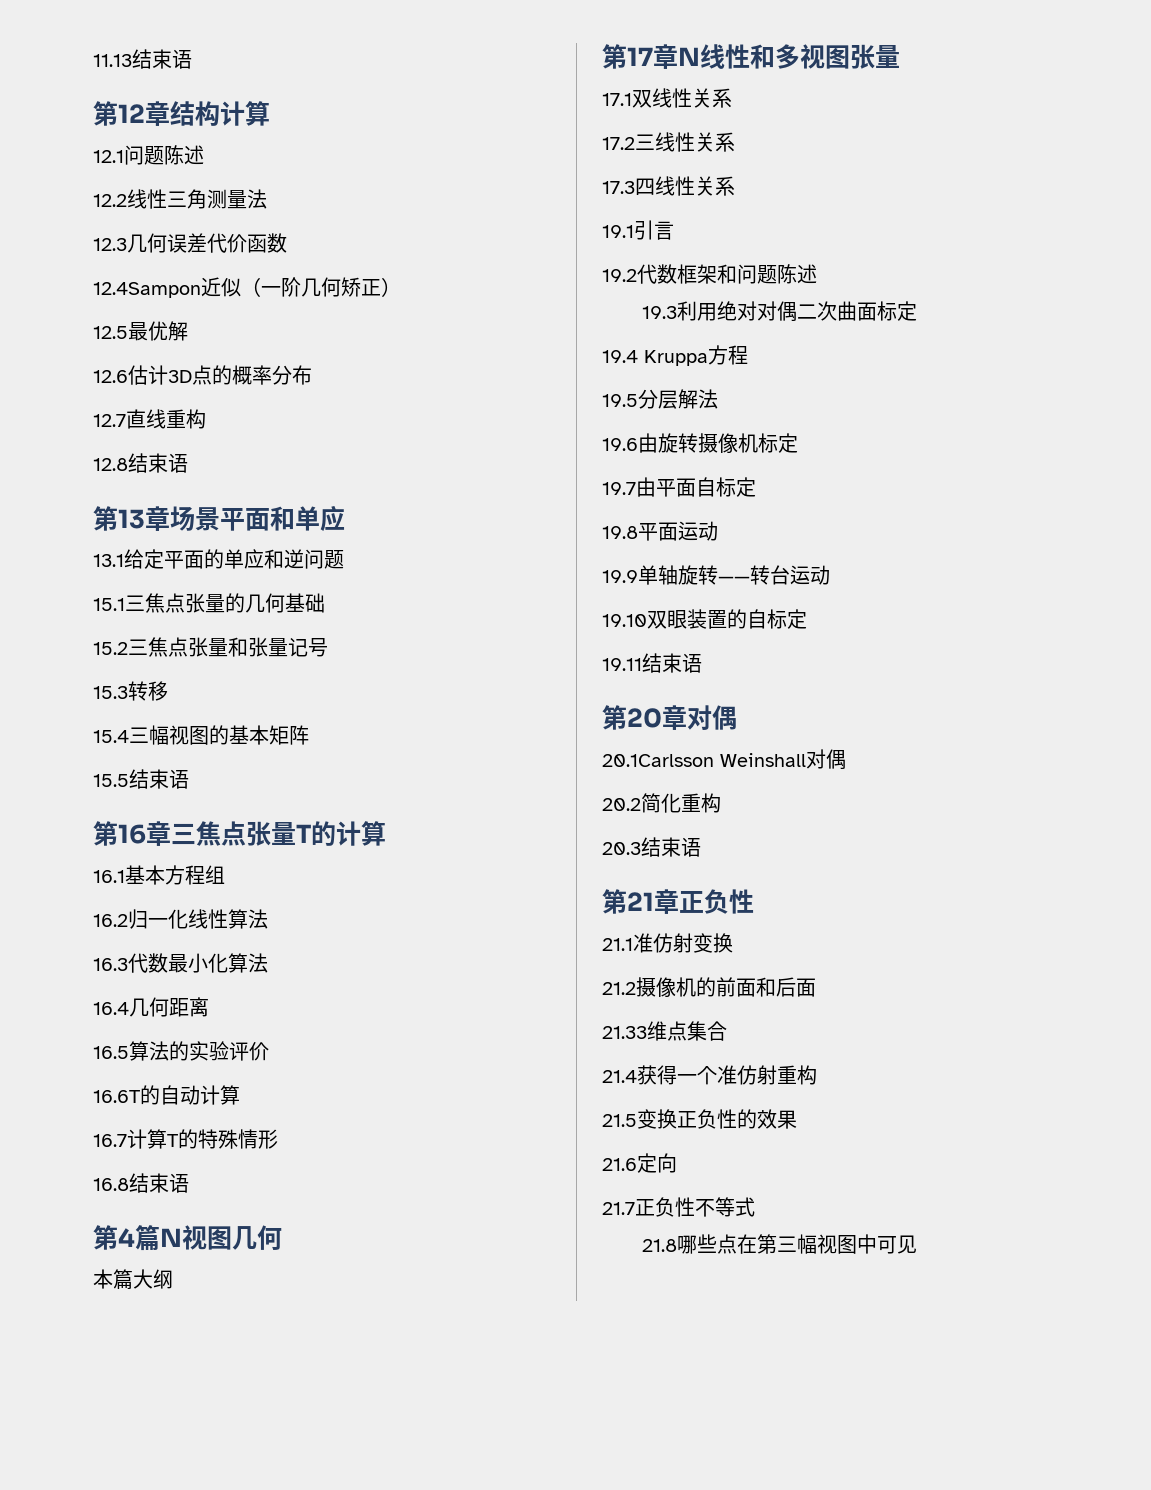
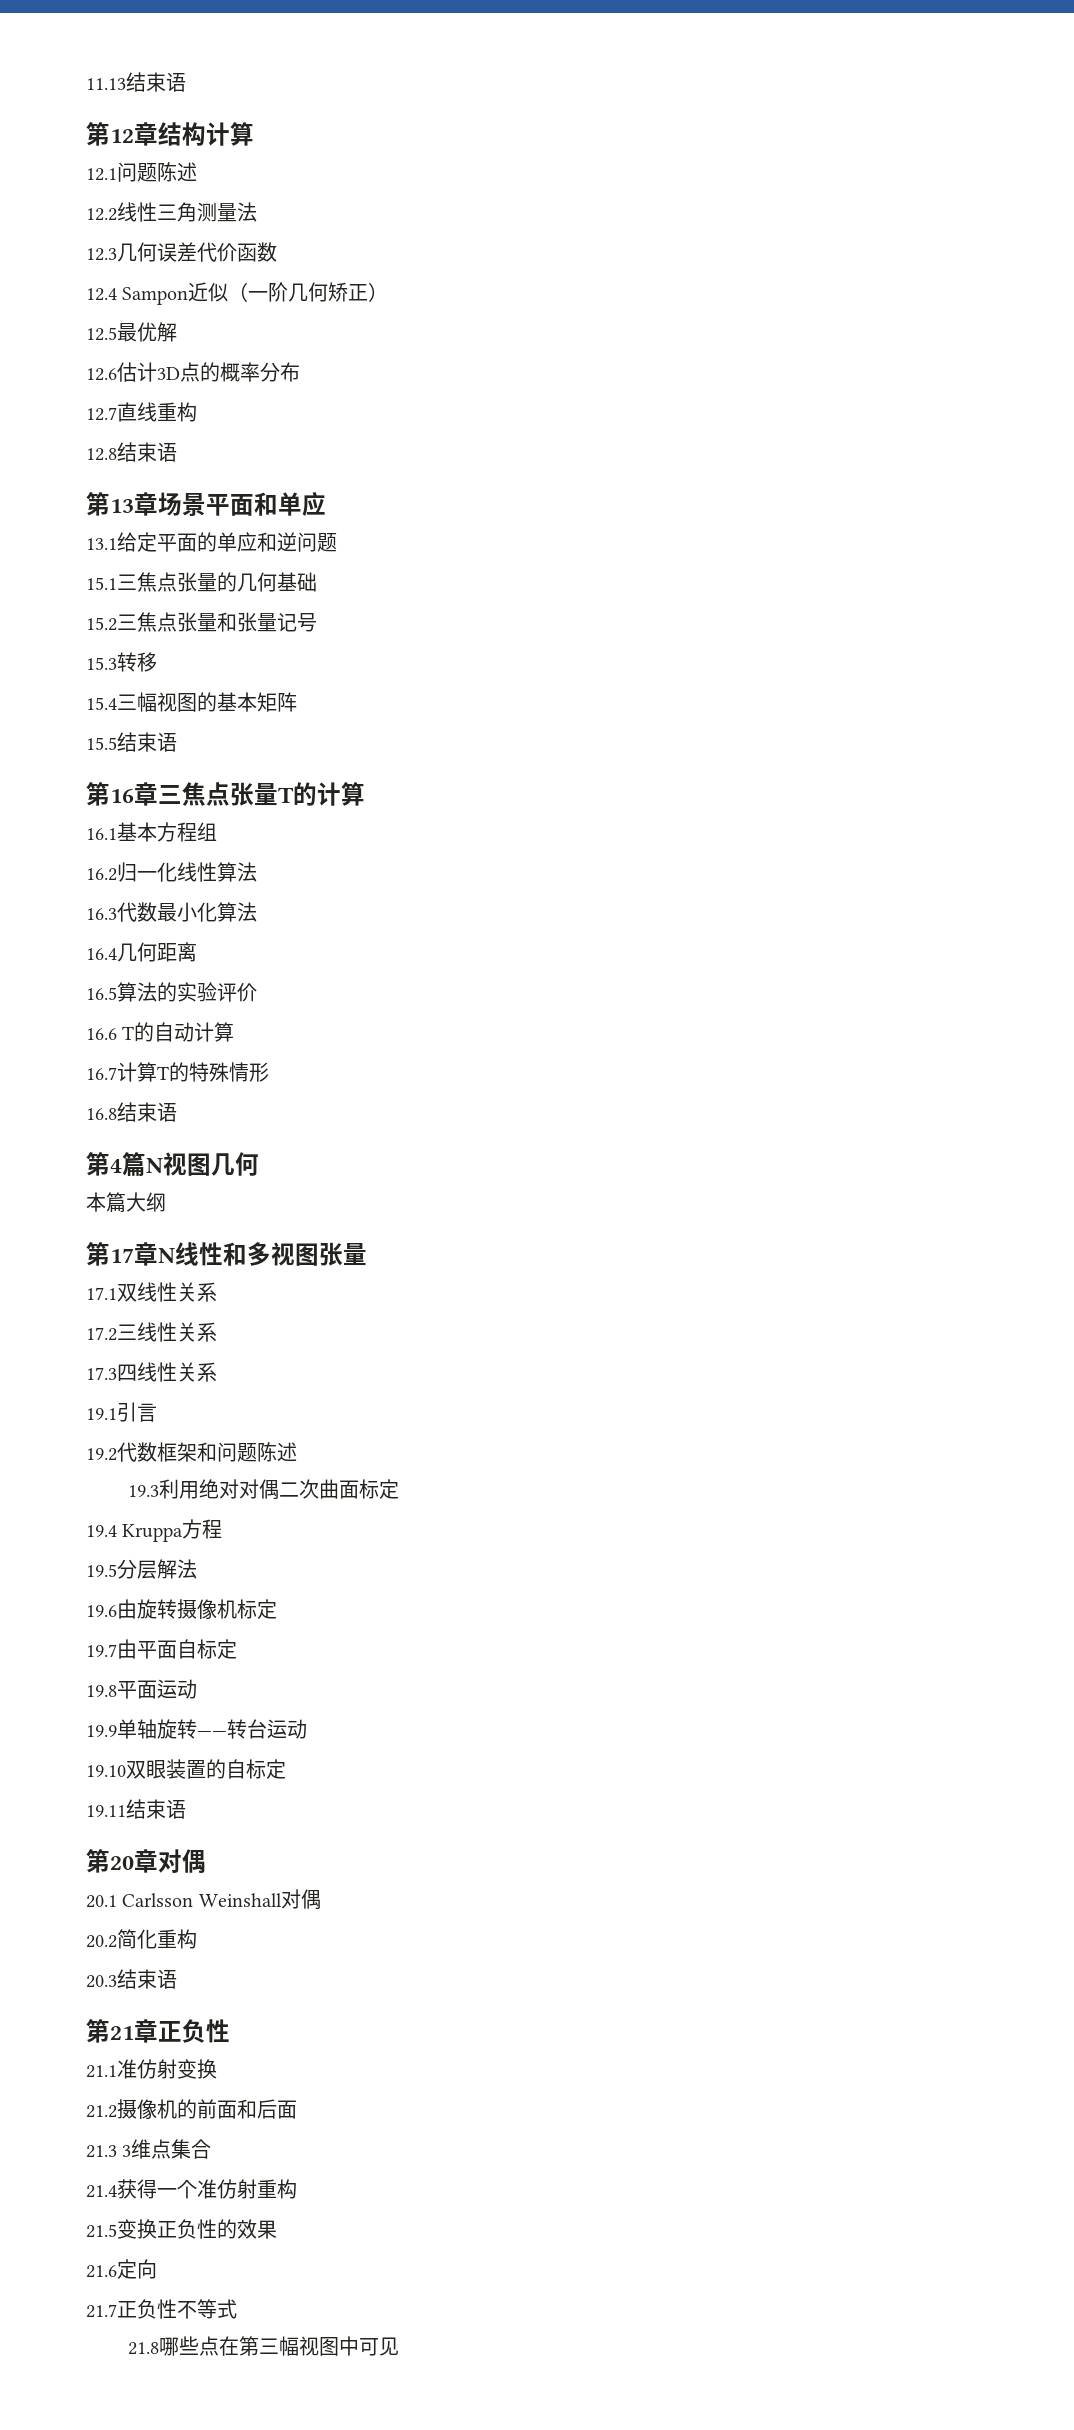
[93,282,201,298] 12.4Sampon -> [86,287,189,305] 12.4 Sampon
[93,1090,140,1103] 16.6T -> [86,1026,135,1040] 16.6 T
[602,754,714,767] 20.1Carlsson -> [86,1893,194,1908] 20.1 Carlsson
[602,1026,647,1039] 21.33 -> [86,2145,132,2158] 21.3 3

